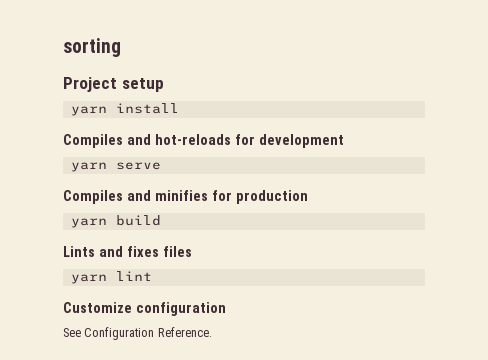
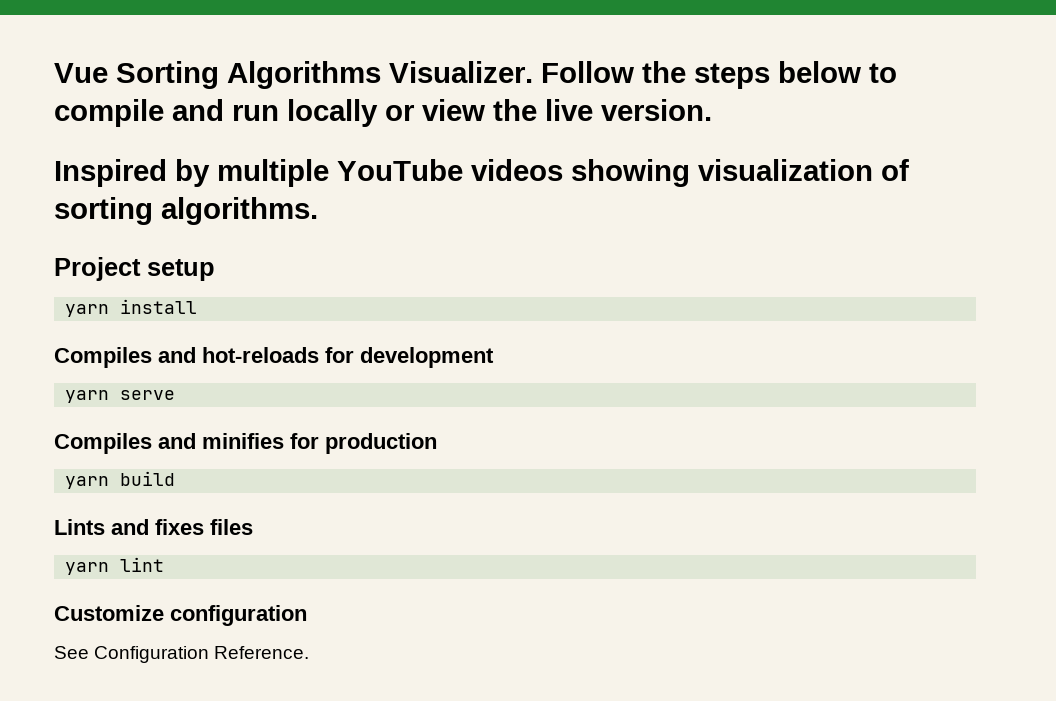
(63, 47) none -> [54,61,897,89] [54,99,712,127] [54,159,909,187] Vue Sorting Algorithms Visualizer. Follow the steps below to compile and run locally or view the live version. // Inspired by multiple YouTube videos showing visualization of
(121, 47) none -> [161,197,318,225] algorithms.

